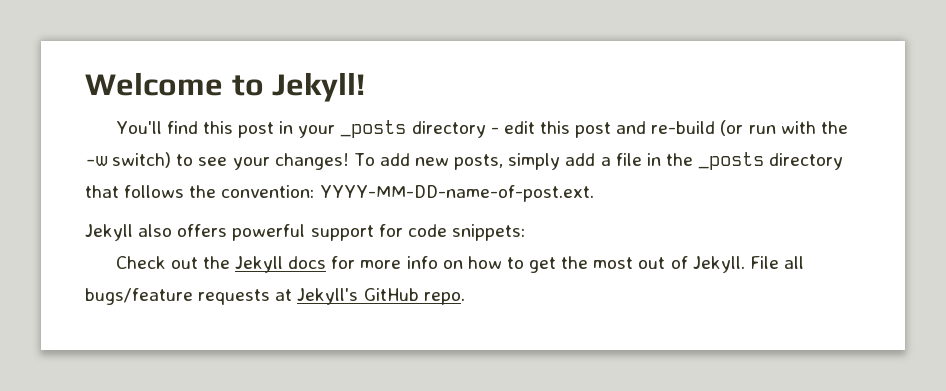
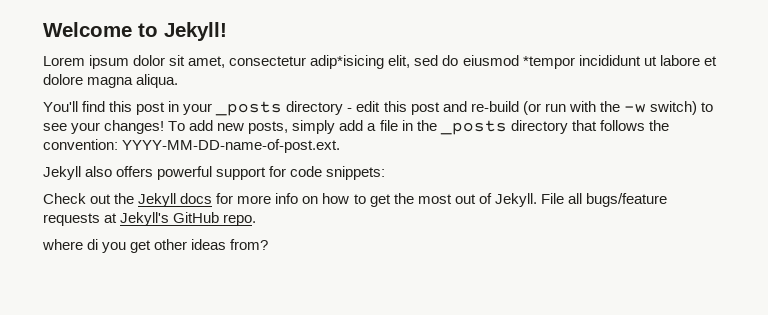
(366, 87) none -> [43,55,717,69] [43,74,179,88] // Lorem ipsum dolor sit amet, consectetur adip*isicing elit, sed do eiusmod *tempor incididunt ut labore et dolore magna aliqua.
(465, 298) none -> [42,239,269,253] // where di you get other ideas from?

